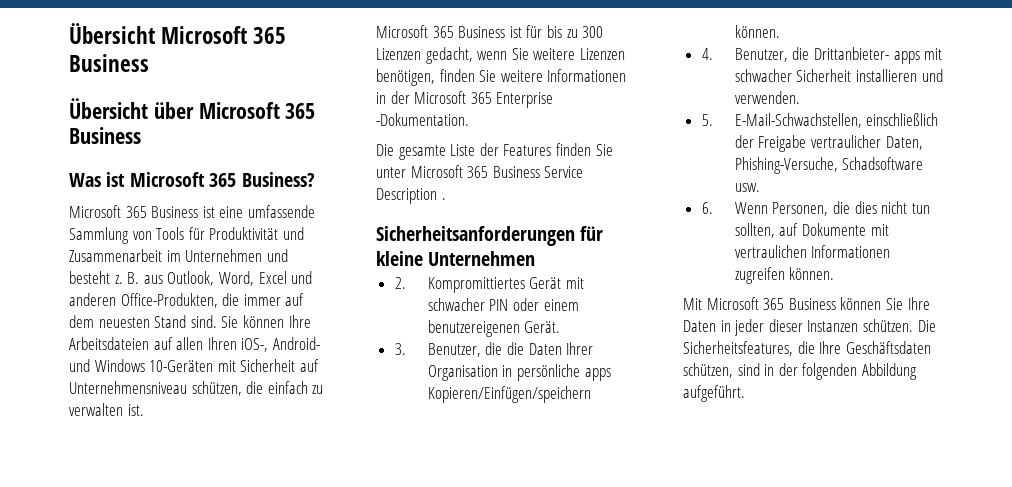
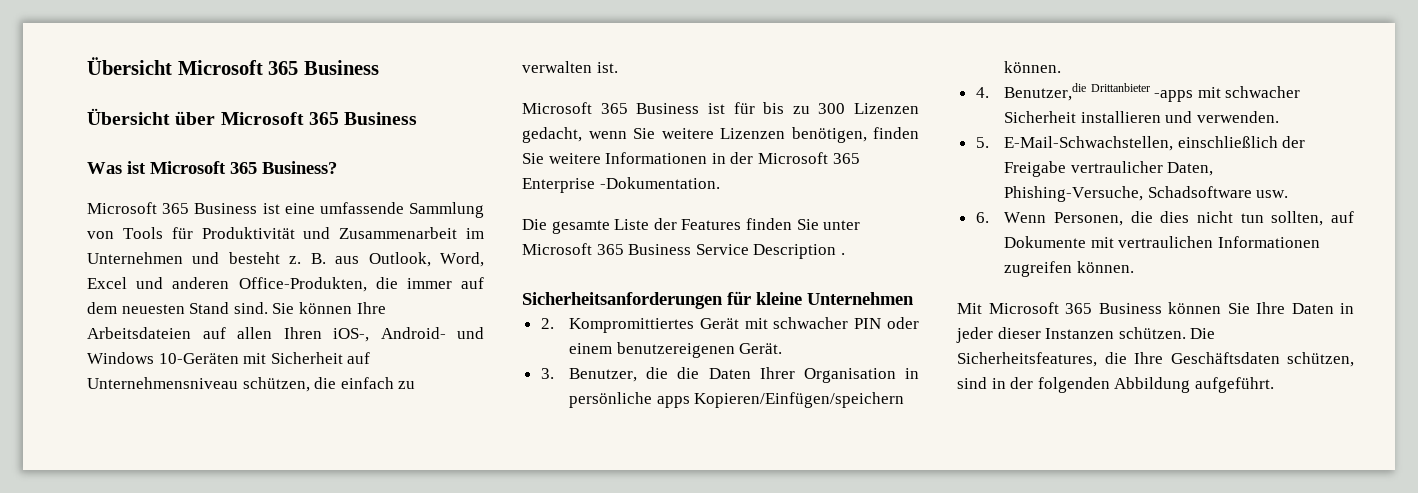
[734,47,920,64] Benutzer, die Drittanbieter- apps -> [1004,83,1194,102] Benutzer,die Drittanbieter -apps

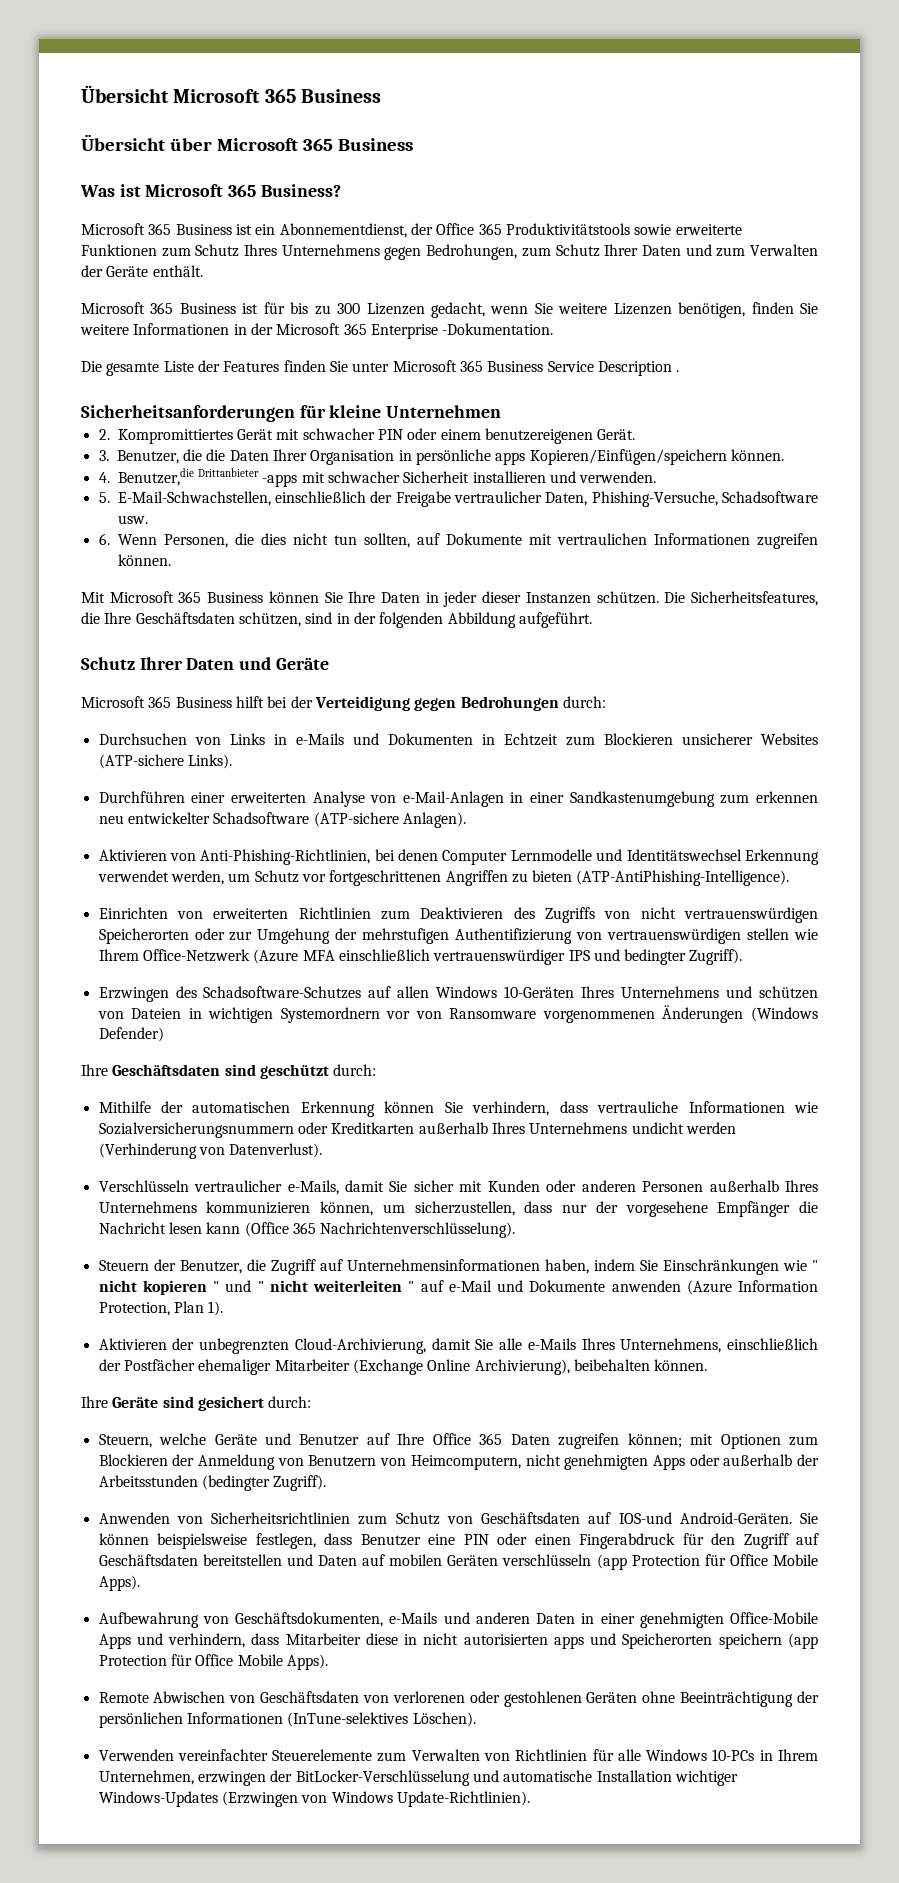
[284,202,484,218] [87,227,484,239] [87,252,484,267] [87,277,485,292] [87,302,386,314] [87,327,484,342] [87,352,371,364] [87,377,416,392] [522,61,618,73] eine umfassende Sammlung von Tools für Produktivität und Zusammenarbeit im Unternehmen und besteht z. B. aus Outlook, Word, Excel und anderen Office-Produkten, die immer auf dem neuesten Stand sind. Sie können Ihre Arbeitsdateien auf allen Ihren iOS-, Android- und Windows 10-Geräten mit Sicherheit auf Unternehmensniveau schützen, die einfach zu verwalten ist. -> [255,223,742,238] [81,244,819,260] [81,265,203,277] ein Abonnementdienst, der Office 365 Produktivitätstools sowie erweiterte Funktionen zum Schutz Ihres Unternehmens gegen Bedrohungen, zum Schutz Ihrer Daten und zum Verwalten der Geräte enthält.
(1274, 385) none -> [81,657,329,670] [81,696,606,711] [98,733,818,746] [98,754,232,769] [98,791,818,807] [98,812,466,828] [98,849,819,865] [97,870,790,886] [98,907,819,923] [98,928,819,944] [98,949,743,965] [98,986,819,1002] [97,1005,818,1023] [98,1027,164,1042] [81,1064,377,1079] [98,1101,819,1117] [98,1122,736,1138] [98,1143,323,1159] [98,1180,818,1195] [98,1201,819,1217] [98,1222,516,1238] [98,1259,818,1275] [98,1280,818,1295] [98,1301,224,1316] [98,1338,819,1354] [98,1359,708,1375] [81,1396,312,1411] [98,1433,818,1449] [98,1454,820,1470] [98,1475,327,1491] [98,1512,819,1525] [98,1533,819,1549] [98,1554,818,1570] [98,1575,140,1591] [98,1612,819,1628] [98,1633,818,1649] [98,1654,328,1670] [98,1691,820,1707] [98,1712,476,1728] [98,1749,818,1762] [98,1770,738,1786] [98,1791,530,1807] // Schutz Ihrer Daten und Geräte // Microsoft 365 Business hilft bei der Verteidigung gegen Bedrohungen durch: // Durchsuchen von Links in e-Mails und Dokumenten in Echtzeit zum Blockieren unsicherer Websites (ATP-sichere Links). // Durchführen einer erweiterten Analyse von e-Mail-Anlagen in einer Sandkastenumgebung zum erkennen neu entwickelter Schadsoftware (ATP-sichere Anlagen). // Aktivieren von Anti-Phishing-Richtlinien, bei denen Computer Lernmodelle und Identitätswechsel Erkennung verwendet werden, um Schutz vor fortgeschrittenen Angriffen zu bieten (ATP-AntiPhishing-Intelligence). // Einrichten von erweiterten Richtlinien zum Deaktivieren des Zugriffs von nicht vertrauenswürdigen Speicherorten oder zur Umgehung der mehrstufigen Authentifizierung von vertrauenswürdigen stellen wie Ihrem Office-Netzwerk (Azure MFA einschließlich vertrauenswürdiger IPS und bedingter Zugriff). // Erzwingen des Schadsoftware-Schutzes auf allen Windows 10-Geräten Ihres Unternehmens und schützen von Dateien in wichtigen Systemordnern vor von Ransomware vorgenommenen Änderungen (Windows Defender) // Ihre Geschäftsdaten sind geschützt durch: // Mithilfe der automatischen Erkennung können Sie verhindern, dass vertrauliche Informationen wie Sozialversicherungsnummern oder Kreditkarten außerhalb Ihres Unternehmens undicht werden (Verhinderung von Datenverlust). // Verschlüsseln vertraulicher e-Mails, damit Sie sicher mit Kunden oder anderen Personen außerhalb Ihres Unternehmens kommunizieren können, um sicherzustellen, dass nur der vorgesehene Empfänger die Nachricht lesen kann (Office 365 Nachrichtenverschlüsselung). // Steuern der Benutzer, die Zugriff auf Unternehmensinformationen haben, indem Sie Einschränkungen wie " nicht kopieren " und " nicht weiterleiten " auf e-Mail und Dokumente anwenden (Azure Information Protection, Plan 1). // Aktivieren der unbegrenzten Cloud-Archivierung, damit Sie alle e-Mails Ihres Unternehmens, einschließlich der Postfächer ehemaliger Mitarbeiter (Exchange Online Archivierung), beibehalten können. // Ihre Geräte sind gesichert durch: // Steuern, welche Geräte und Benutzer auf Ihre Office 365 Daten zugreifen können; mit Optionen zum Blockieren der Anmeldung von Benutzern von Heimcomputern, nicht genehmigten Apps oder außerhalb der Arbeitsstunden (bedingter Zugriff). // Anwenden von Sicherheitsrichtlinien zum Schutz von Geschäftsdaten auf IOS-und Android-Geräten. Sie können beispielsweise festlegen, dass Benutzer eine PIN oder einen Fingerabdruck für den Zugriff auf Geschäftsdaten bereitstellen und Daten auf mobilen Geräten verschlüsseln (app Protection für Office Mobile Apps). // Aufbewahrung von Geschäftsdokumenten, e-Mails und anderen Daten in einer genehmigten Office-Mobile Apps und verhindern, dass Mitarbeiter diese in nicht autorisierten apps und Speicherorten speichern (app Protection für Office Mobile Apps). // Remote Abwischen von Geschäftsdaten von verlorenen oder gestohlenen Geräten ohne Beeinträchtigung der persönlichen Informationen (InTune-selektives Löschen). // Verwenden vereinfachter Steuerelemente zum Verwalten von Richtlinien für alle Windows 10-PCs in Ihrem Unternehmen, erzwingen der BitLocker-Verschlüsselung und automatische Installation wichtiger Windows-Updates (Erzwingen von Windows Update-Richtlinien).

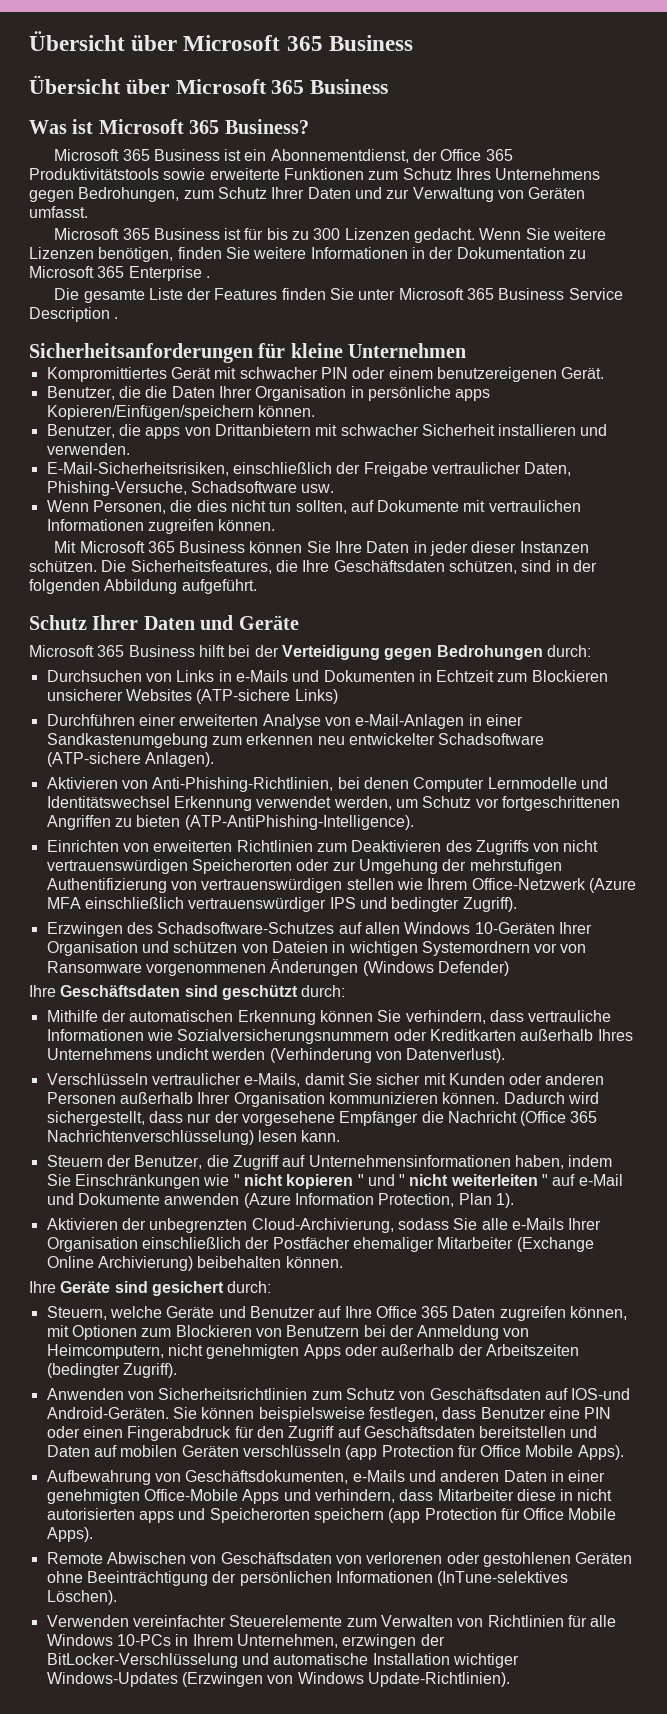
[81,85,169,103] Übersicht -> [29,31,178,51] Übersicht über
[716,244,819,257] [81,265,203,277] zum Verwalten der Geräte enthält. -> [386,187,586,202] [29,206,88,218] zur Verwaltung von Geräten umfasst.
[430,302,529,318] gedacht, wenn -> [414,228,522,243] gedacht. Wenn
(273, 329) none -> [456,247,586,259] Dokumentation zu
[442,323,554,335] -Dokumentation. -> [205,276,210,278] .
[98,429,110,440] 2. -> (467, 350) none
[98,450,109,461] 3. -> (605, 373) none
[98,468,298,487] 4. Benutzer,die Drittanbieter -apps -> [46,424,311,439] Benutzer, die apps von Drittanbietern
[98,491,271,506] 5. E-Mail-Schwachstellen, -> [46,462,229,476] E-Mail-Sicherheitsrisiken,
[98,533,110,545] 6. -> (335, 488) none
[187,754,232,769] Links). -> [294,689,338,704] Links)
[581,986,720,998] Ihres Unternehmens -> [558,922,592,934] [46,941,138,956] Ihrer Organisation
[785,1180,818,1192] [98,1201,515,1216] Ihres Unternehmens kommunizieren können, um sicherzustellen, -> [197,1092,599,1107] [46,1111,145,1126] Ihrer Organisation kommunizieren können. Dadurch wird sichergestellt,
[168,1222,516,1238] lesen kann (Office 365 Nachrichtenverschlüsselung). -> [520,1111,598,1126] [46,1130,341,1145] (Office 365 Nachrichtenverschlüsselung) lesen kann.
[431,1338,471,1350] damit -> [397,1218,449,1230] sodass
[581,1338,722,1353] Ihres Unternehmens, -> [568,1218,602,1230] [46,1237,138,1252] Ihrer Organisation
[474,1359,570,1375] Archivierung), -> [97,1256,193,1271] Archivierung)
[627,1433,682,1448] können; -> [570,1306,628,1320] können,
(168, 1460) none -> [255,1325,386,1337] von Benutzern bei
[308,1455,407,1467] Benutzern von -> (530, 1332) none
[98,1475,198,1487] Arbeitsstunden -> [485,1344,579,1356] Arbeitszeiten

